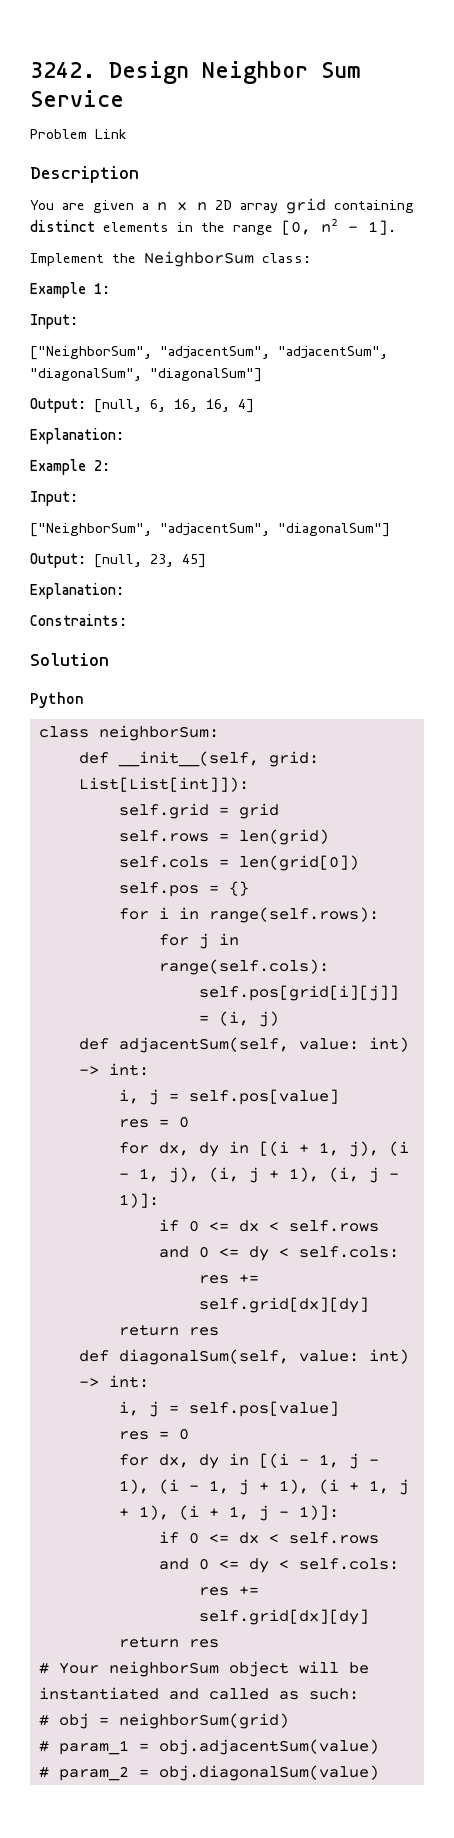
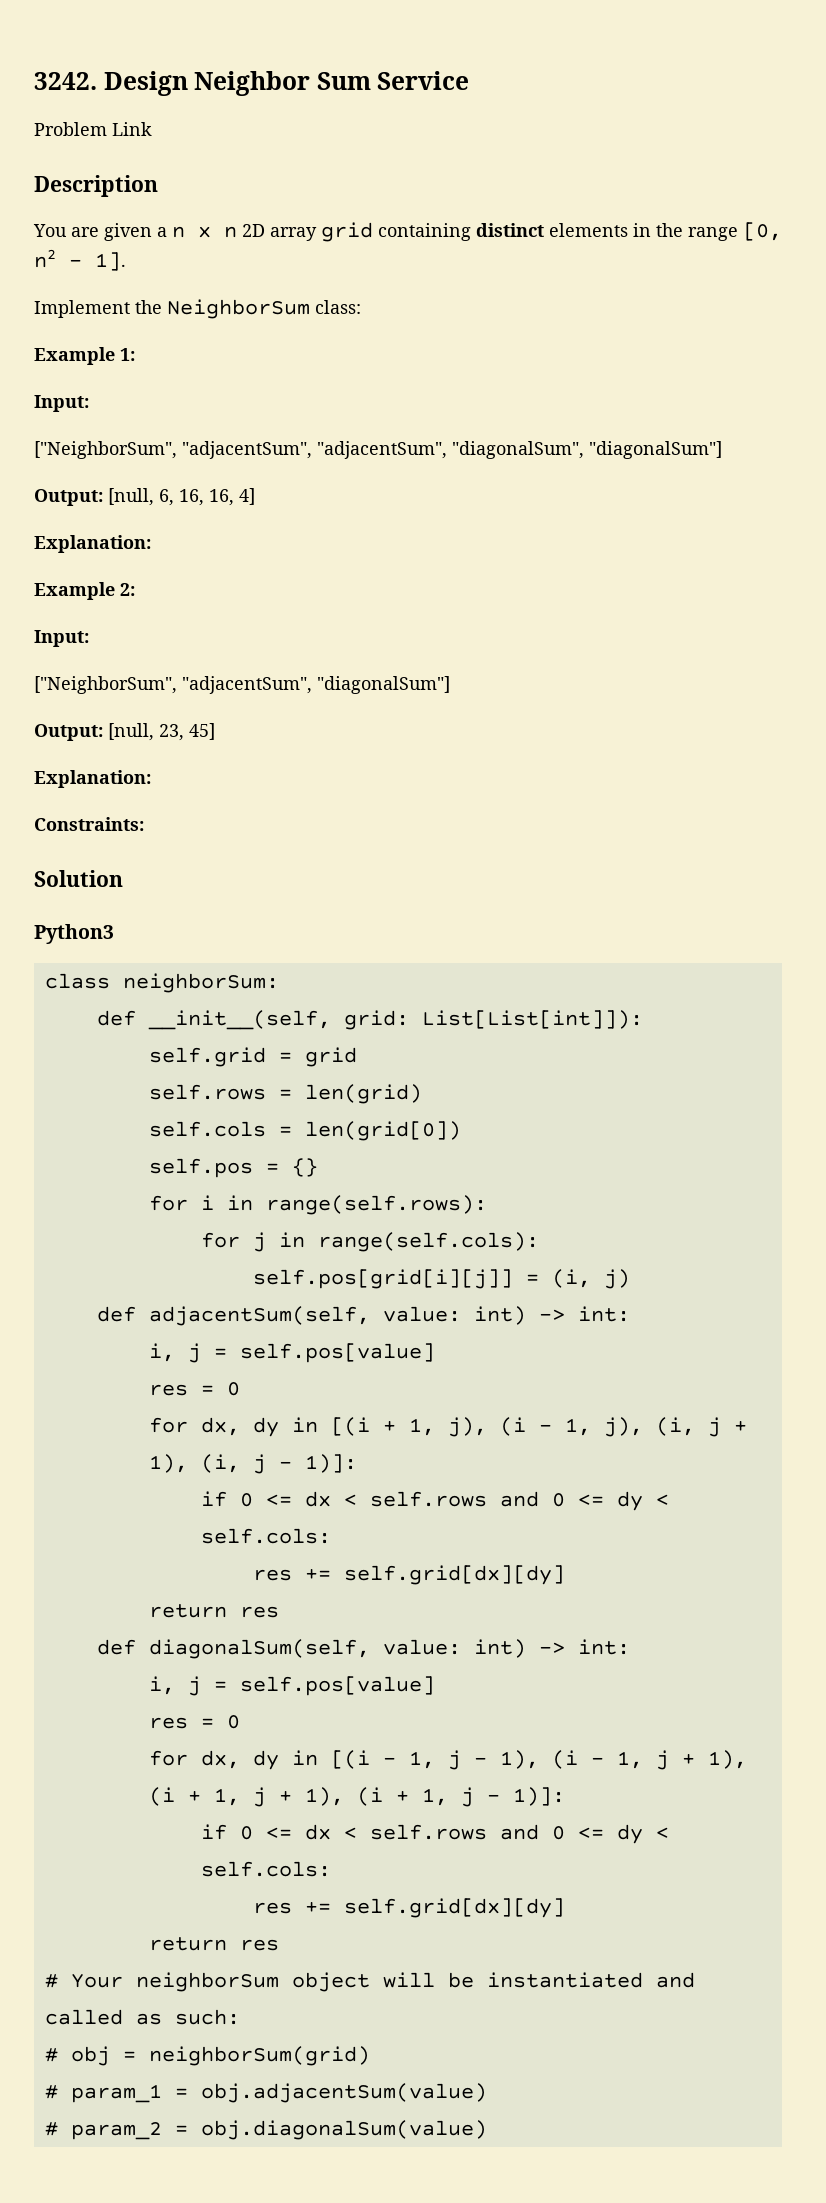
[30,692,84,708] Python -> [34,924,114,944] Python3

